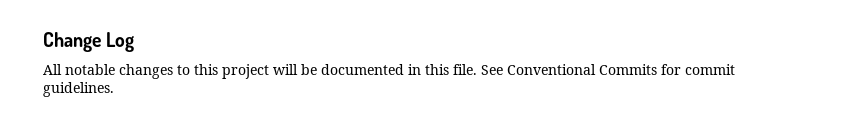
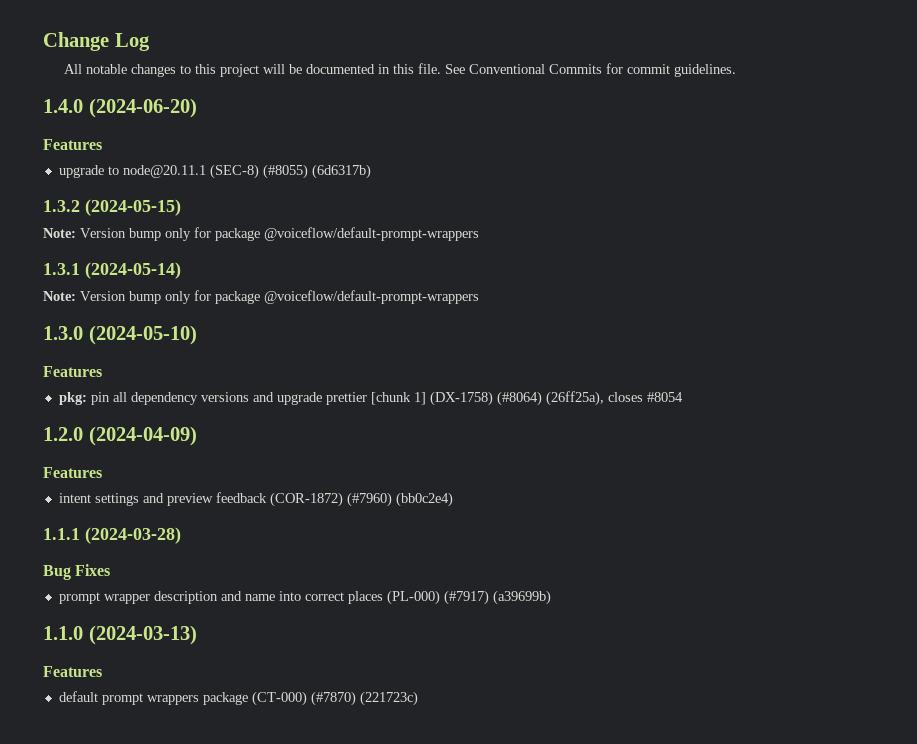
(114, 89) none -> [43,98,197,118] [43,139,102,150] [58,164,371,179] [43,199,181,216] [43,227,479,241] [43,262,181,279] [43,290,479,304] [43,325,197,345] [43,366,102,377] [58,391,683,406] [43,426,197,446] [43,467,102,478] [58,492,453,507] [43,527,181,544] [43,564,111,580] [58,590,551,605] [43,625,197,645] [43,666,102,677] [58,691,418,706] // 1.4.0 (2024-06-20) // Features // upgrade to node@20.11.1 (SEC-8) (#8055) (6d6317b) // 1.3.2 (2024-05-15) // Note: Version bump only for package @voiceflow/default-prompt-wrappers // 1.3.1 (2024-05-14) // Note: Version bump only for package @voiceflow/default-prompt-wrappers // 1.3.0 (2024-05-10) // Features // pkg: pin all dependency versions and upgrade prettier [chunk 1] (DX-1758) (#8064) (26ff25a), closes #8054 // 1.2.0 (2024-04-09) // Features // intent settings and preview feedback (COR-1872) (#7960) (bb0c2e4) // 1.1.1 (2024-03-28) // Bug Fixes // prompt wrapper description and name into correct places (PL-000) (#7917) (a39699b) // 1.1.0 (2024-03-13) // Features // default prompt wrappers package (CT-000) (#7870) (221723c)

